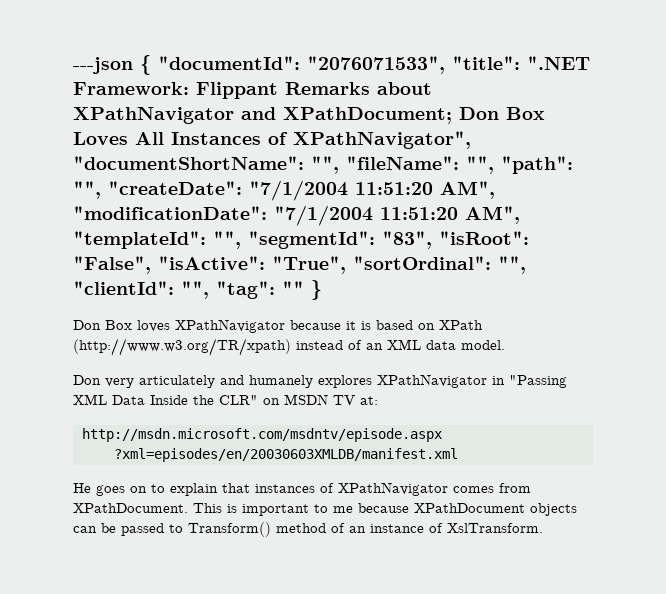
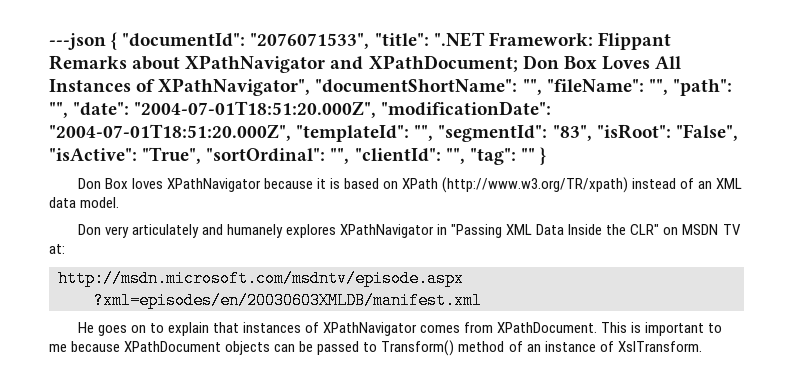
[108,180,495,201] [73,205,520,226] "createDate": "7/1/2004 11:51:20 AM", "modificationDate": "7/1/2004 11:51:20 AM", -> [73,101,552,118] [49,124,291,141] "date": "2004-07-01T18:51:20.000Z", "modificationDate": "2004-07-01T18:51:20.000Z",

